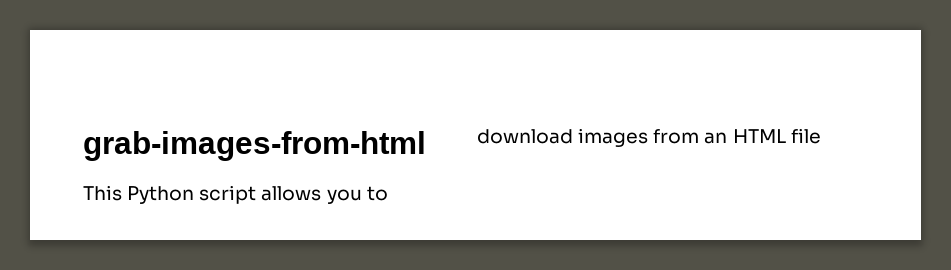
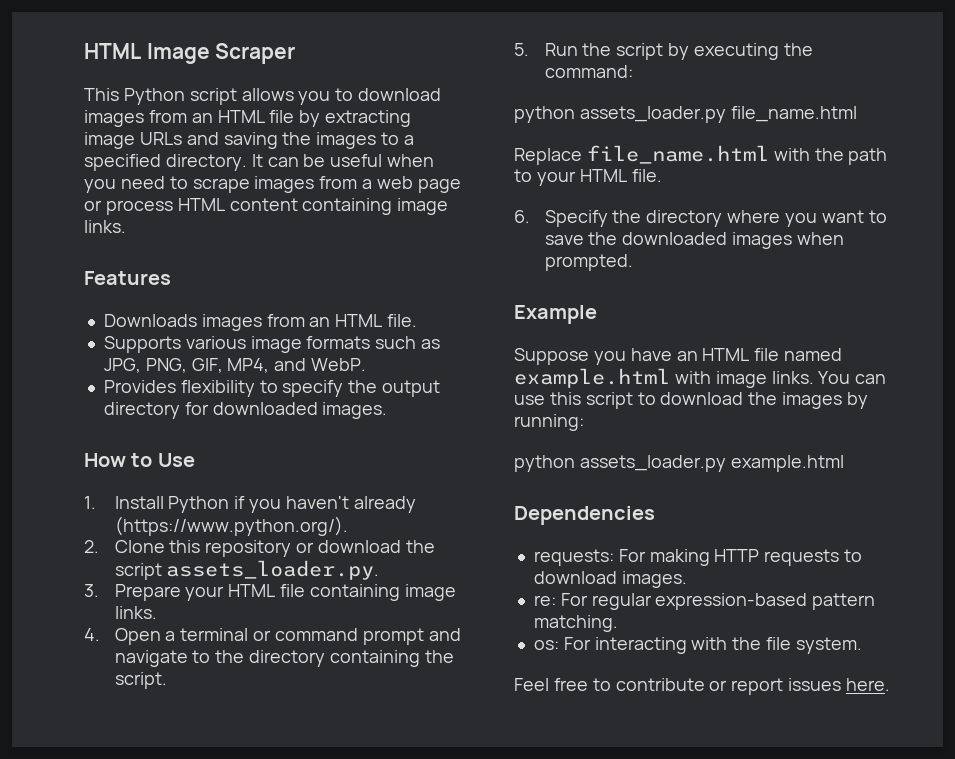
[83,131,426,161] grab-images-from-html -> [84,43,296,64] HTML Image Scraper
(821, 136) none -> [299,110,412,127] [84,132,415,149] [84,154,435,171] [84,176,461,193] [84,198,449,215] [84,220,126,233] [84,271,171,285] [103,314,418,331] [103,336,441,353] [103,358,367,373] [103,380,441,397] [103,402,388,419] [84,453,195,467] [84,496,416,513] [114,516,348,536] [84,540,435,557] [114,560,380,580] [84,584,456,601] [114,606,157,619] [84,628,461,645] [114,650,454,667] [114,672,167,689] [514,43,813,60] [544,65,633,78] [514,106,857,123] [514,145,888,165] [514,169,662,186] [514,210,887,227] [544,232,845,249] [544,254,633,271] [514,305,597,324] [514,348,843,365] [514,368,887,388] [514,392,869,409] [514,414,584,431] [514,455,844,472] [514,506,655,525] [533,549,863,566] [533,571,687,588] [533,593,876,610] [533,615,618,632] [533,637,862,654] [514,678,891,695] by extracting image URLs and saving the images to a specified directory. It can be useful when you need to scrape images from a web page or process HTML content containing image links. // Features // Downloads images from an HTML file. // Supports various image formats such as JPG, PNG, GIF, MP4, and WebP. // Provides flexibility to specify the output directory for downloaded images. // How to Use // 1. Install Python if you haven't already (https://www.python.org/). // 2. Clone this repository or download the script assets_loader.py. // 3. Prepare your HTML file containing image links. // 4. Open a terminal or command prompt and navigate to the directory containing the script. // 5. Run the script by executing the command: // python assets_loader.py file_name.html // Replace file_name.html with the path to your HTML file. // 6. Specify the directory where you want to save the downloaded images when prompted. // Example // Suppose you have an HTML file named example.html with image links. You can use this script to download the images by running: // python assets_loader.py example.html // Dependencies // requests: For making HTTP requests to download images. // re: For regular expression-based pattern matching. // os: For interacting with the file system. // Feel free to contribute or report issues here.

